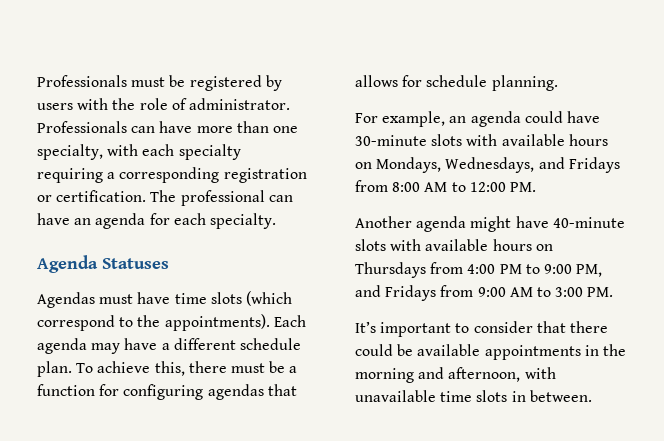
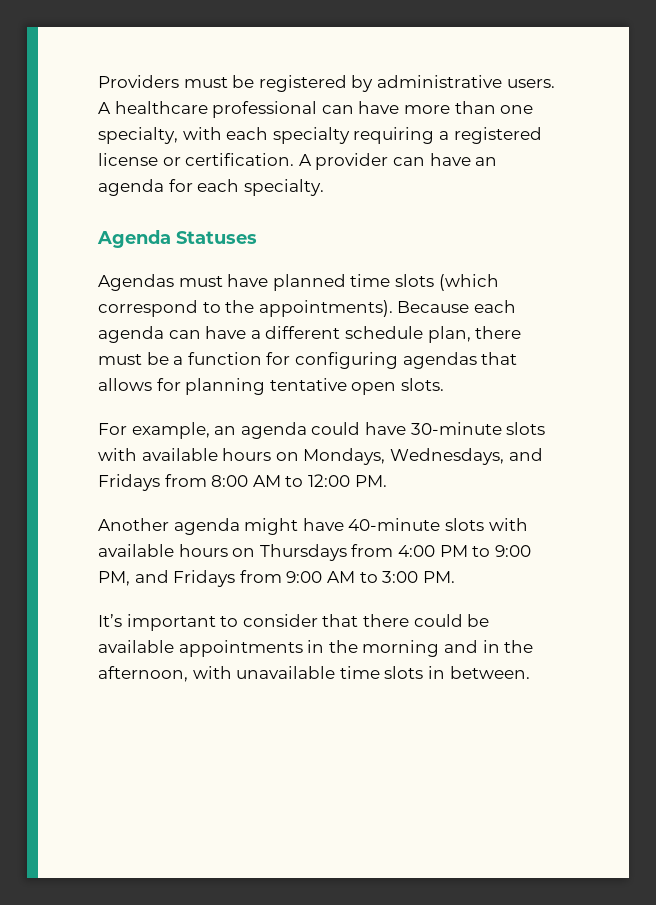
[37,75,127,87] Professionals -> [98,75,179,88] Providers
[37,98,290,110] [37,121,127,133] users with the role of administrator. Professionals -> [376,75,555,88] [98,101,318,118] administrative users. A healthcare professional
[119,167,307,183] [37,190,265,206] corresponding registration or certification. The professional -> [453,127,542,144] [98,153,389,170] registered license or certification. A provider
(171, 298) none -> [272,274,346,291] planned
[273,315,306,327] [37,338,301,354] [37,361,185,377] Each agenda may have a different schedule plan. To achieve this, -> [397,300,516,313] [98,326,471,343] Because each agenda can have a different schedule plan,
[426,75,558,91] schedule planning. -> [185,378,444,395] planning tentative open slots.
(445, 373) none -> [482,640,534,653] in the

